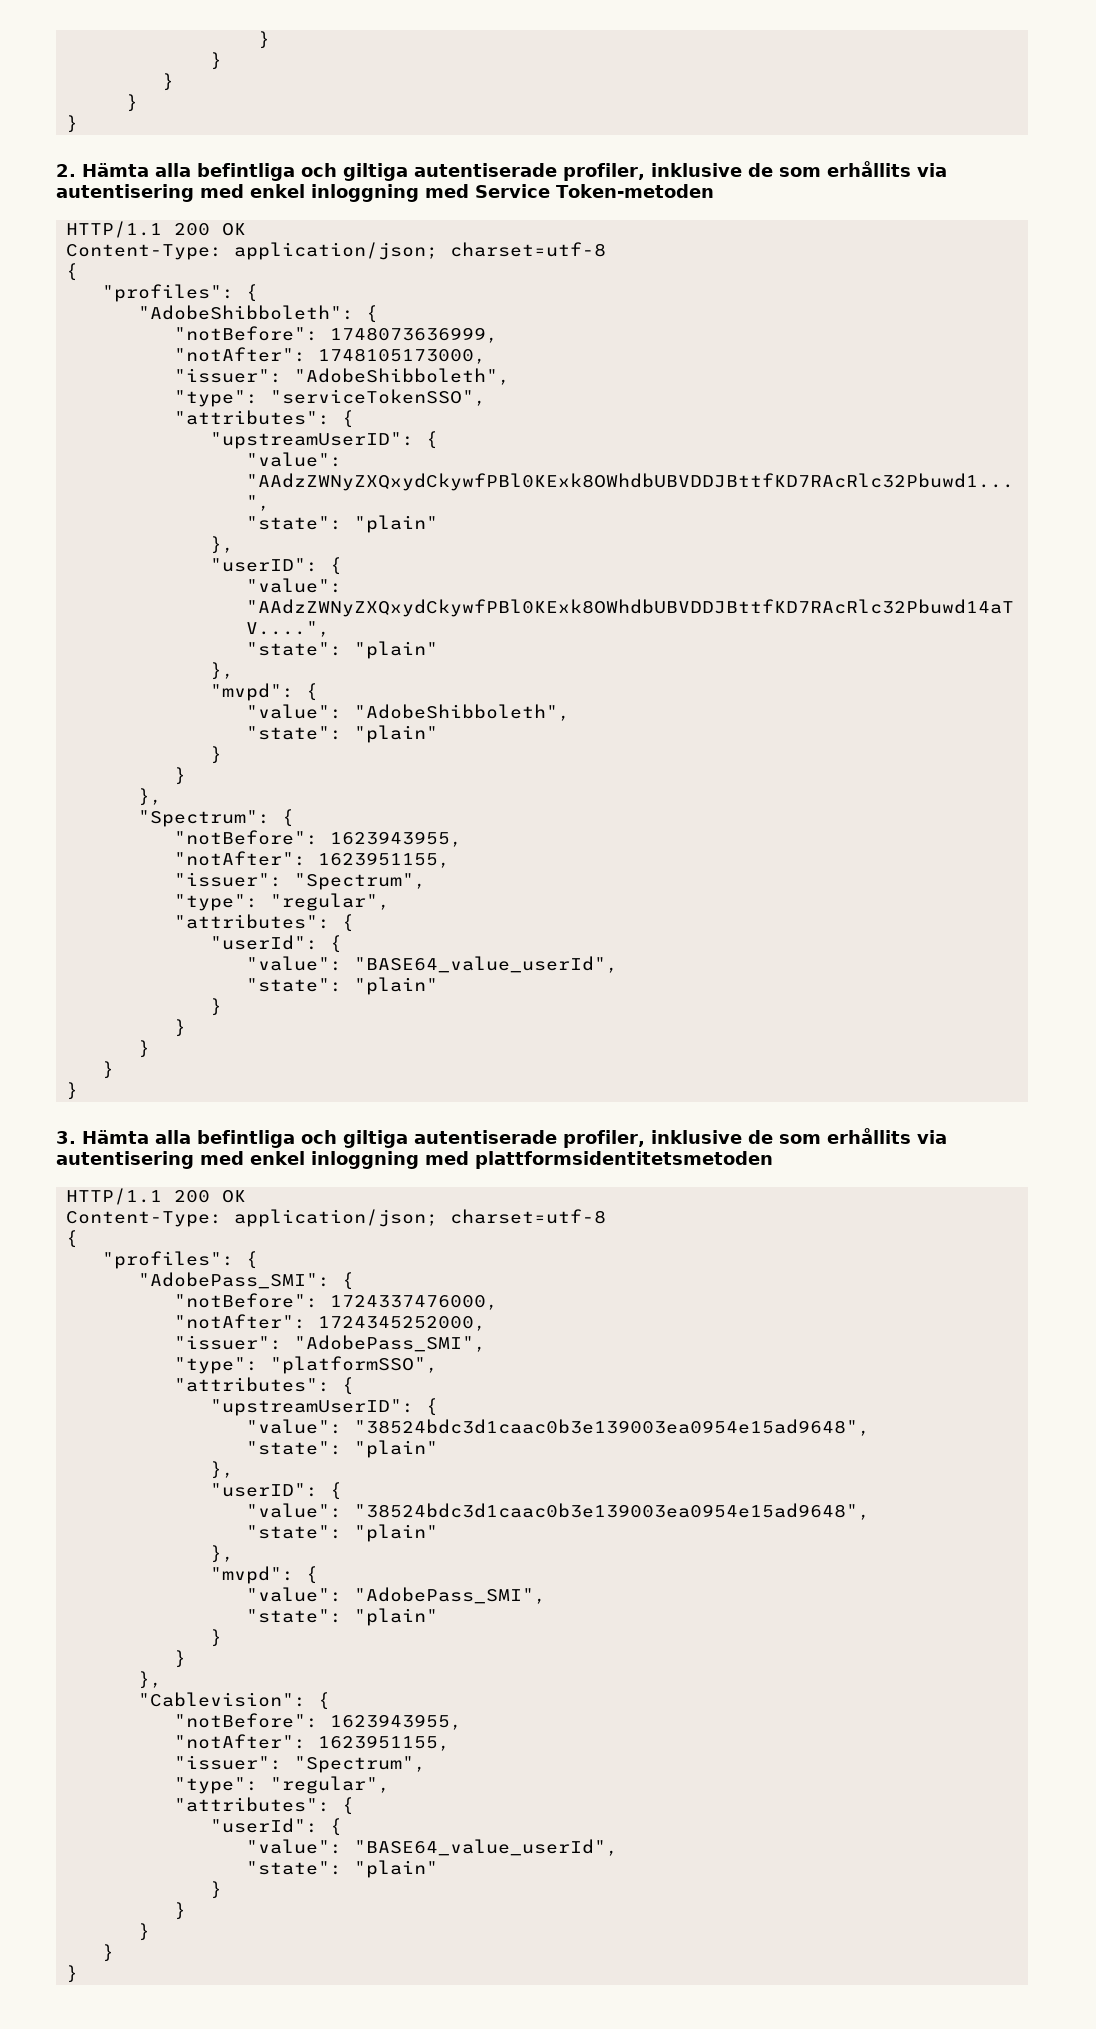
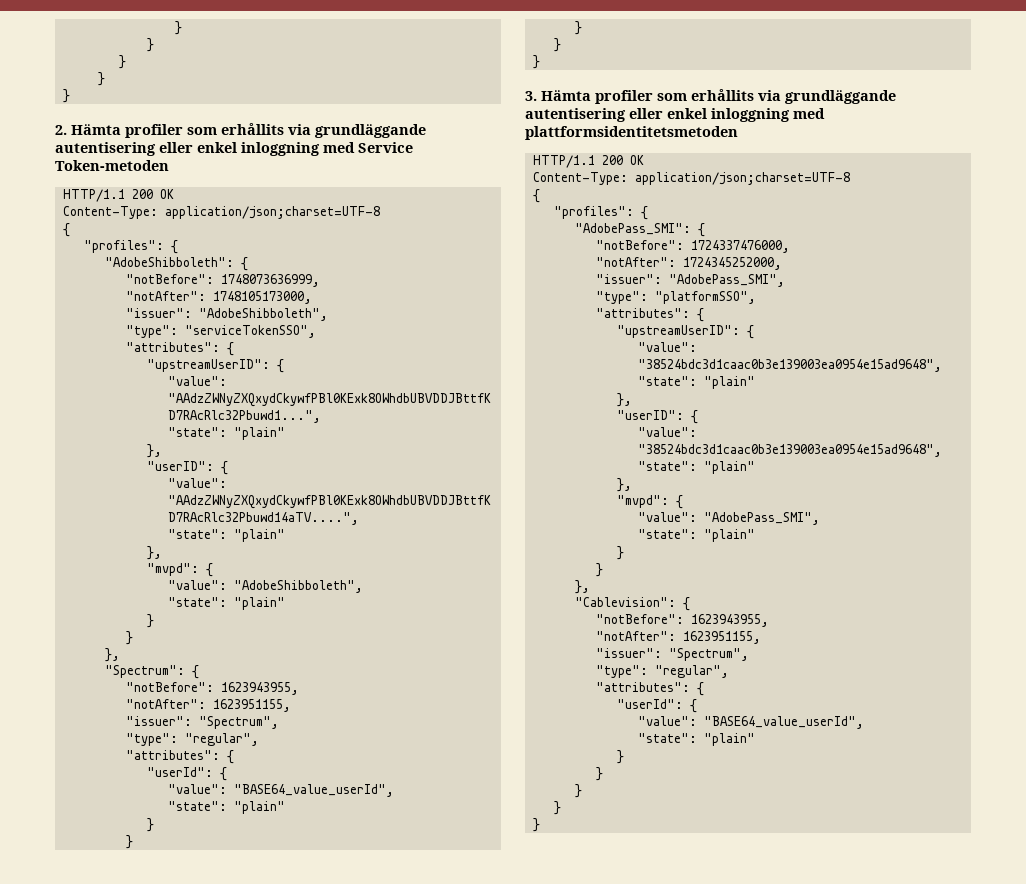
[155,161,947,181] [56,184,244,202] alla befintliga och giltiga autentiserade profiler, inklusive de som erhållits via autentisering med -> [125,123,426,138] [55,142,193,156] profiler som erhållits via grundläggande autentisering eller
[233,242,606,260] application/json; charset=utf-8 -> [165,206,381,219] application/json;charset=UTF-8
[155,1128,947,1148] [56,1151,244,1169] alla befintliga och giltiga autentiserade profiler, inklusive de som erhållits via autentisering med -> [595,89,896,104] [525,108,663,122] profiler som erhållits via grundläggande autentisering eller
[233,1209,606,1227] application/json; charset=utf-8 -> [635,172,851,185] application/json;charset=UTF-8

